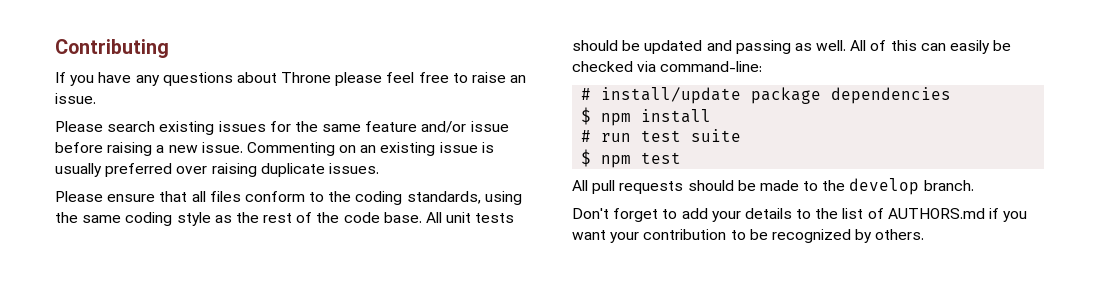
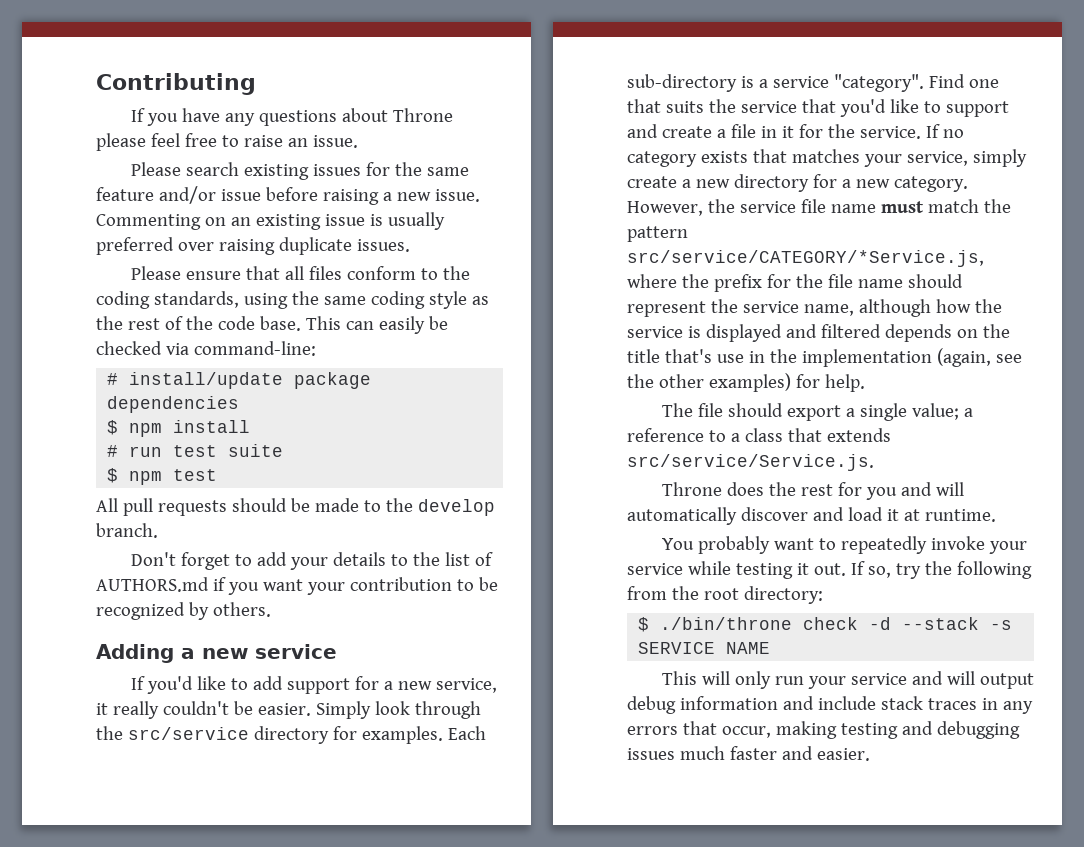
[426,212,515,223] [572,40,917,54] All unit tests should be updated and passing as well. All of this -> [305,316,341,330] This
(925, 234) none -> [96,644,337,663] [130,676,497,694] [96,701,481,719] [96,726,486,744] [627,74,999,92] [627,99,1009,117] [627,124,964,139] [627,149,1027,167] [627,174,968,192] [627,199,1011,216] [627,226,688,242] [627,250,984,267] [627,274,963,292] [627,299,1002,317] [627,324,1010,342] [627,348,1022,367] [627,373,865,392] [661,403,973,421] [627,428,891,442] [627,454,874,471] [661,482,964,500] [627,507,996,525] [661,536,1027,554] [627,561,1032,579] [627,586,823,604] [638,617,1013,632] [638,642,771,654] [661,671,1034,689] [627,696,1033,714] [627,721,1020,739] [627,746,870,761] // Adding a new service // If you'd like to add support for a new service, it really couldn't be easier. Simply look through the src/service directory for examples. Each sub-directory is a service "category". Find one that suits the service that you'd like to support and create a file in it for the service. If no category exists that matches your service, simply create a new directory for a new category. However, the service file name must match the pattern src/service/CATEGORY/*Service.js, where the prefix for the file name should represent the service name, although how the service is displayed and filtered depends on the title that's use in the implementation (again, see the other examples) for help. // The file should export a single value; a reference to a class that extends src/service/Service.js. // Throne does the rest for you and will automatically discover and load it at runtime. // You probably want to repeatedly invoke your service while testing it out. If so, try the following from the root directory: // $ ./bin/throne check -d --stack -s SERVICE NAME // This will only run your service and will output debug information and include stack traces in any errors that occur, making testing and debugging issues much faster and easier.

